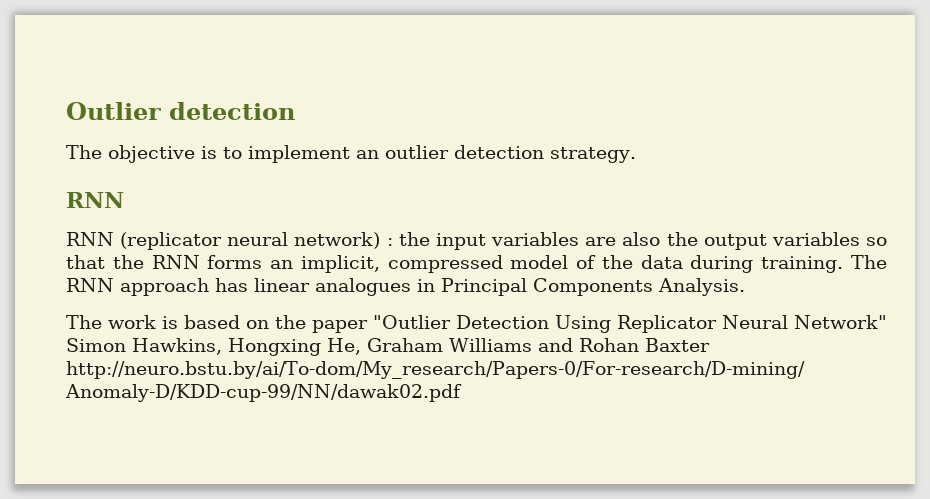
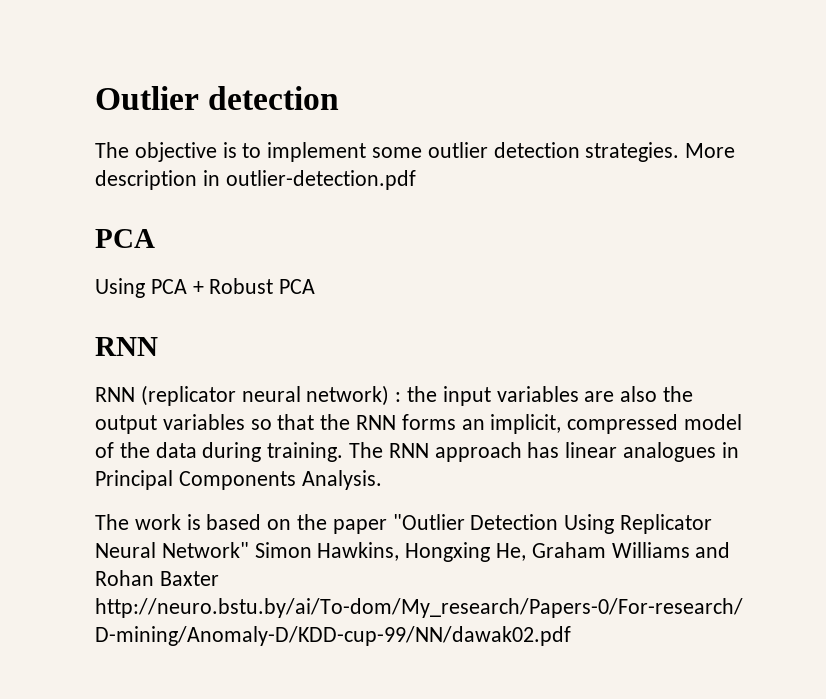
[356,150,379,159] an -> [372,147,423,158] some
[550,147,636,163] strategy. -> [585,142,736,162] [95,170,416,190] [95,229,155,248] [95,278,316,298] strategies. More description in outlier-detection.pdf // PCA // Using PCA + Robust PCA

